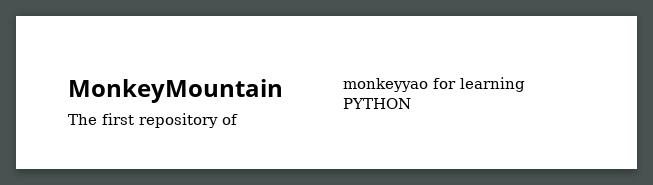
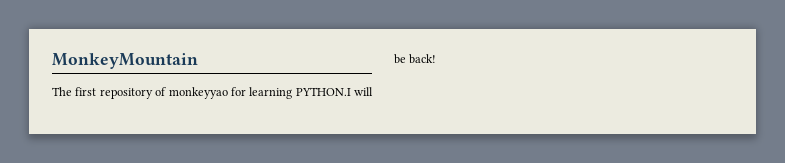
[343,98,411,109] PYTHON -> [295,87,373,96] [394,54,437,64] PYTHON.I will be back!

